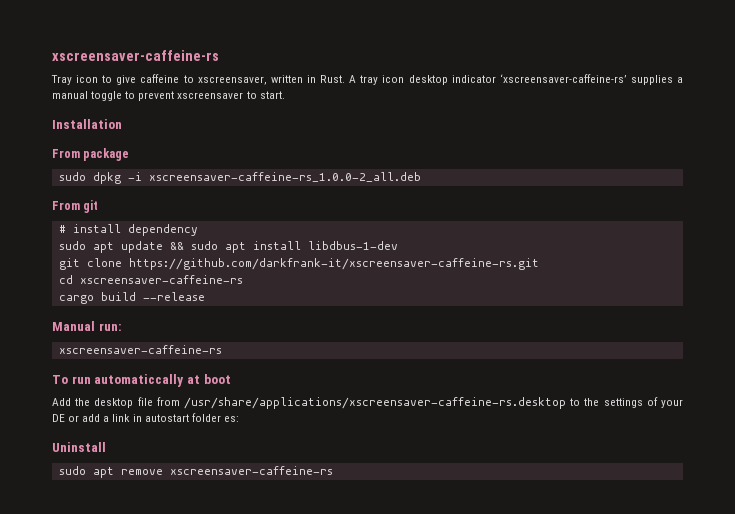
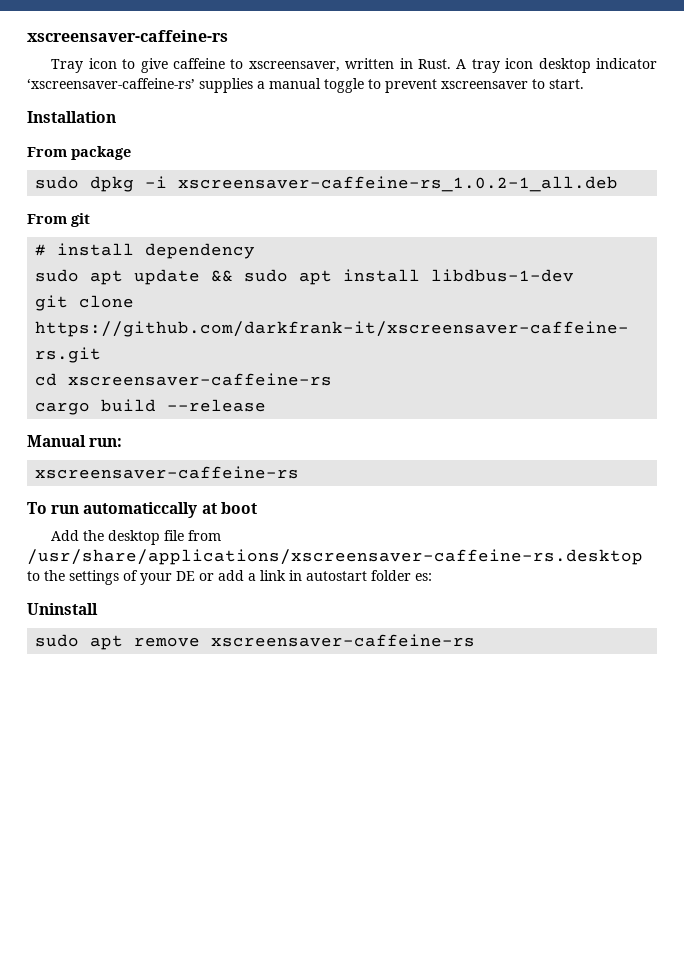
[148,172,421,182] xscreensaver-caffeine-rs_1.0.0-2_all.deb -> [178,176,619,192] xscreensaver-caffeine-rs_1.0.2-1_all.deb

